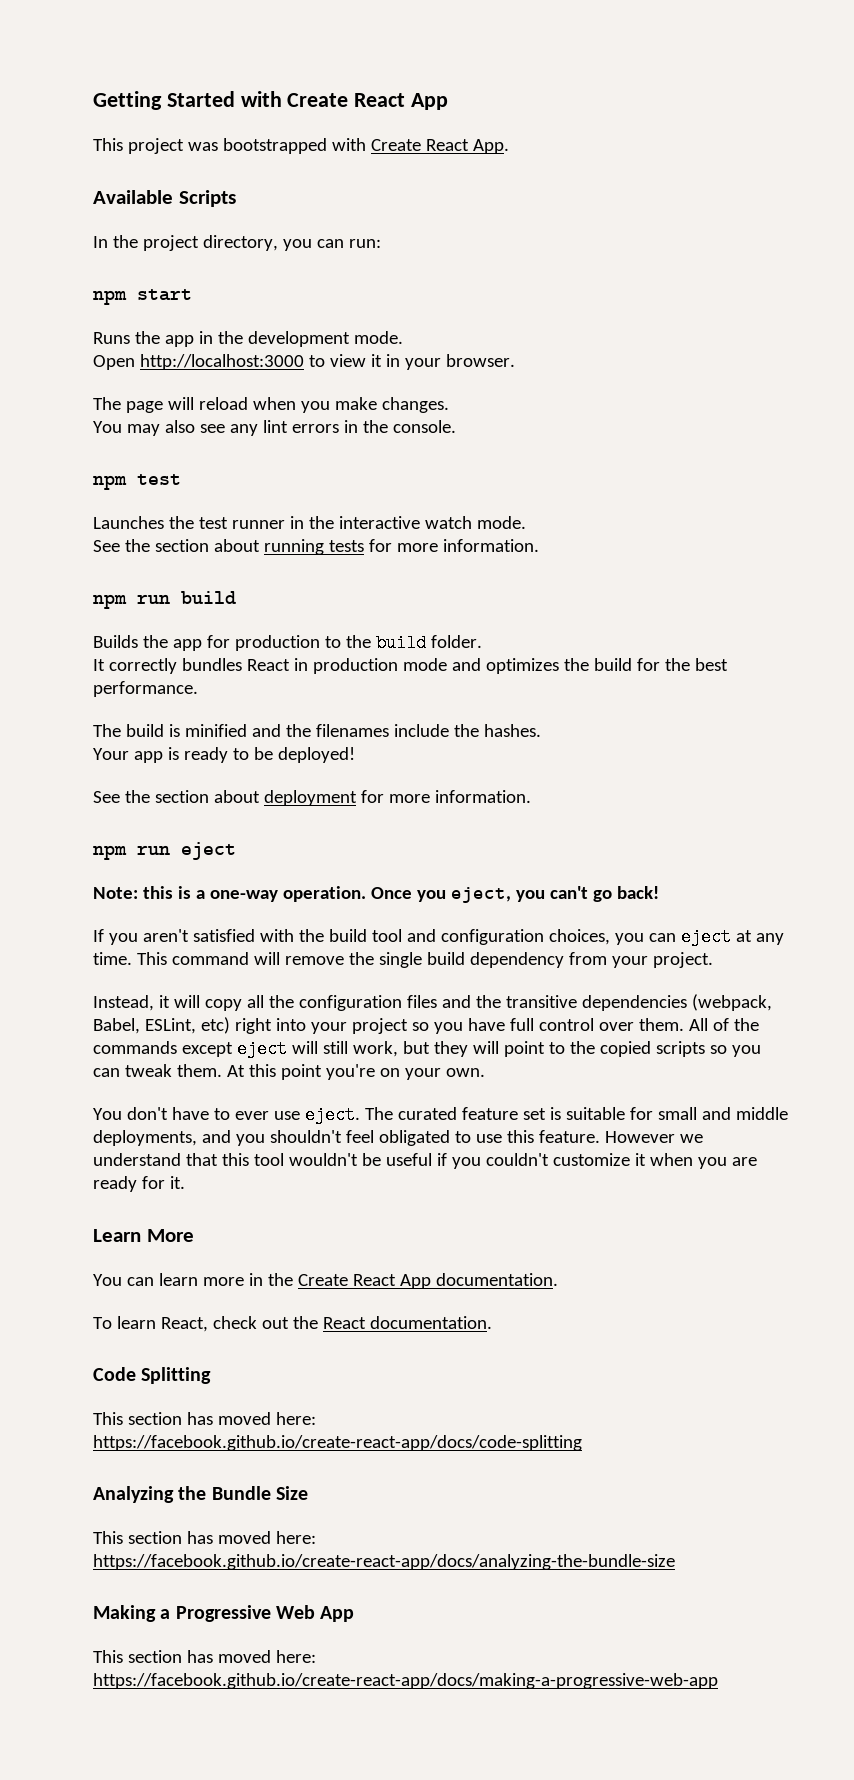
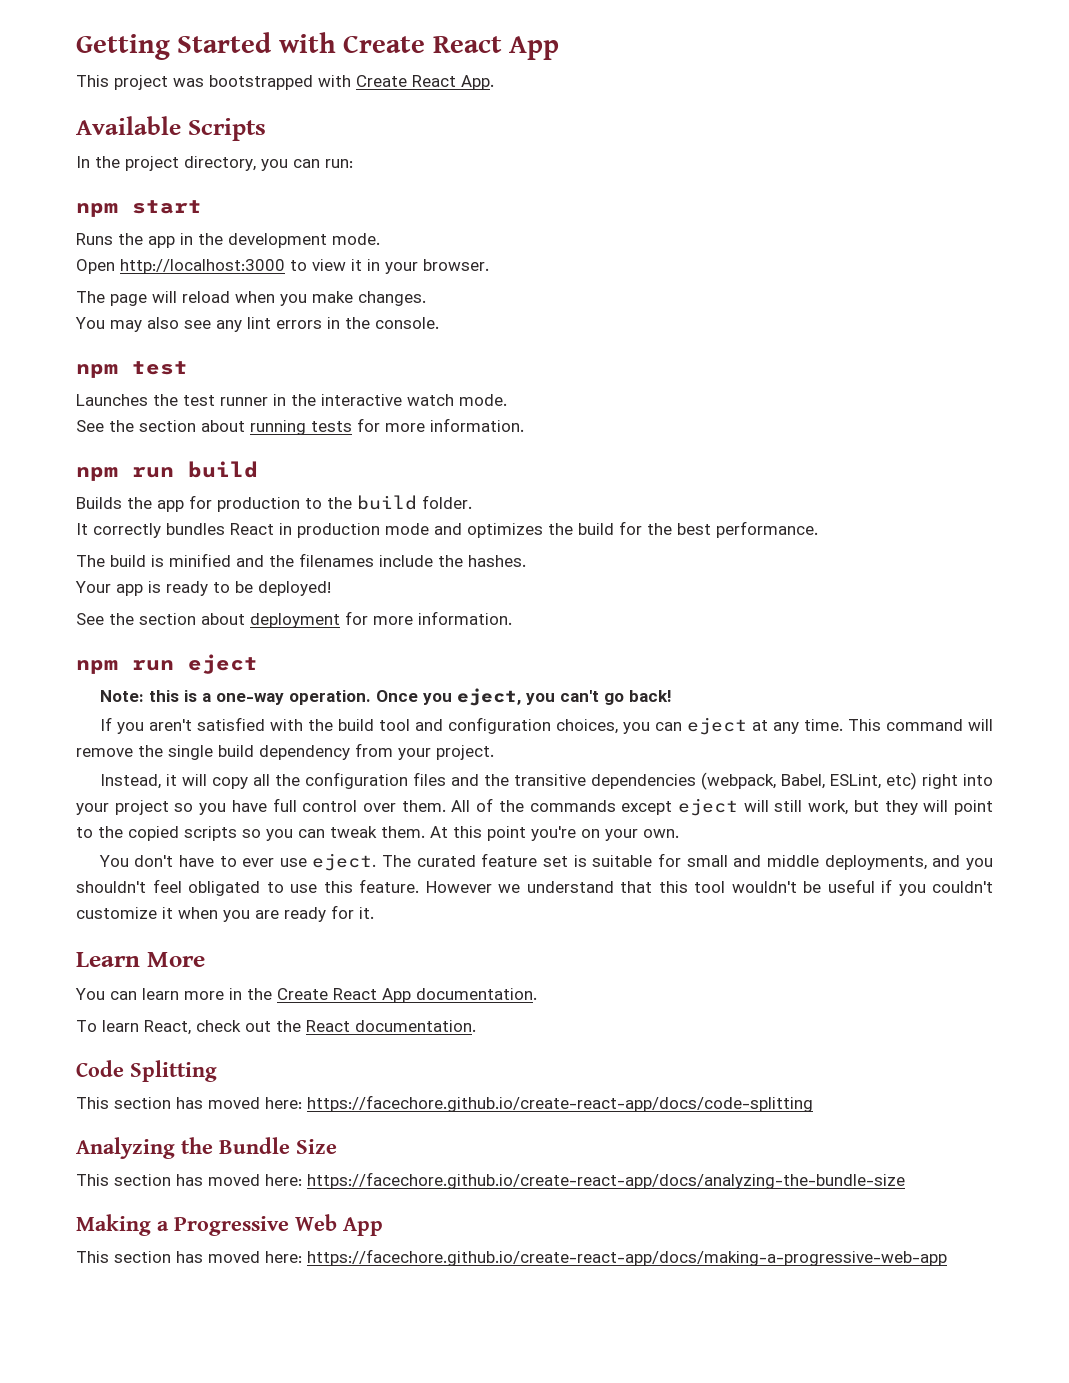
[93,1435,582,1451] https://facebook.github.io/create-react-app/docs/code-splitting -> [307,1095,813,1112] https://facechore.github.io/create-react-app/docs/code-splitting
[93,1554,675,1570] https://facebook.github.io/create-react-app/docs/analyzing-the-bundle-size -> [307,1172,905,1189] https://facechore.github.io/create-react-app/docs/analyzing-the-bundle-size
[93,1673,718,1689] https://facebook.github.io/create-react-app/docs/making-a-progressive-web-app -> [307,1249,947,1266] https://facechore.github.io/create-react-app/docs/making-a-progressive-web-app

